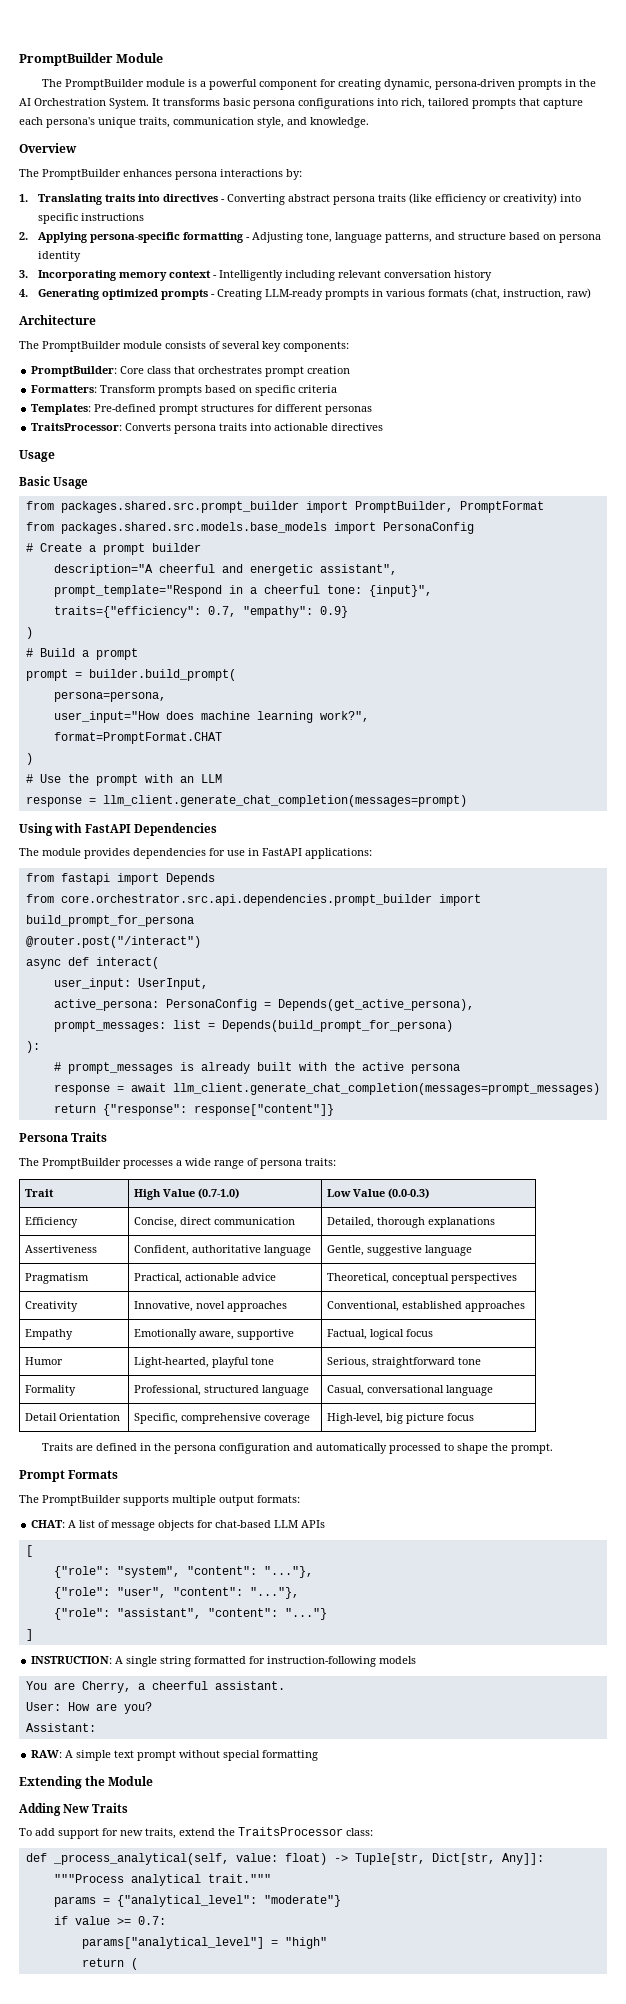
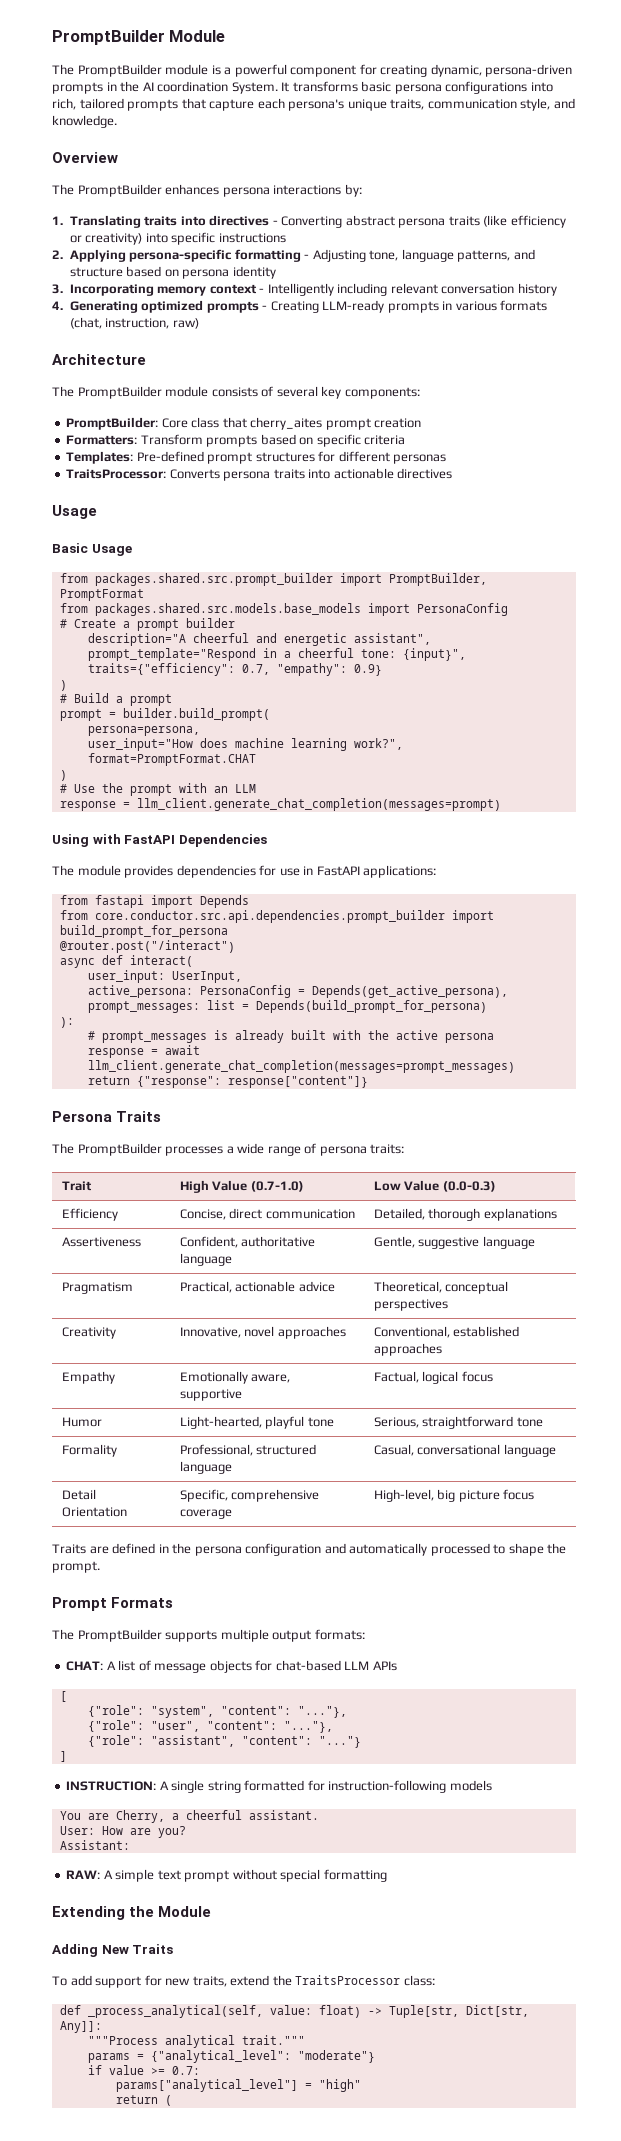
[34,98,106,106] Orchestration -> [157,81,229,92] coordination
[198,366,263,374] orchestrates -> [250,417,323,430] cherry_aites
[60,894,432,906] core.orchestrator.src.api.dependencies.prompt_builder -> [94,910,445,923] core.conductor.src.api.dependencies.prompt_builder

